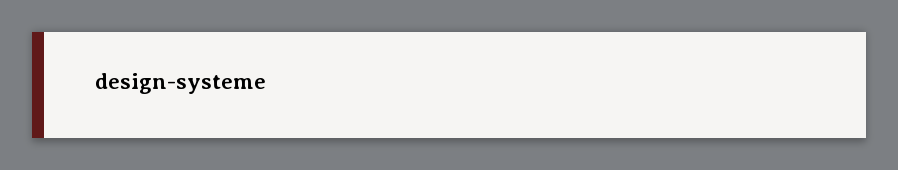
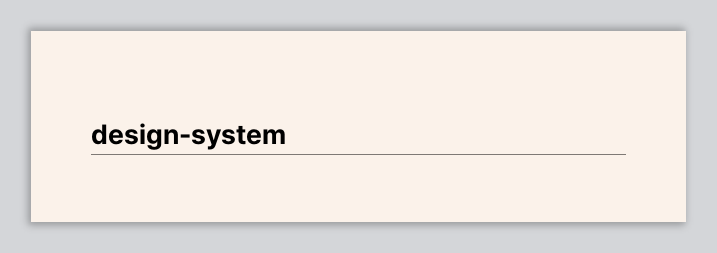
[95,73,266,94] design-systeme -> [91,123,286,150] design-system

